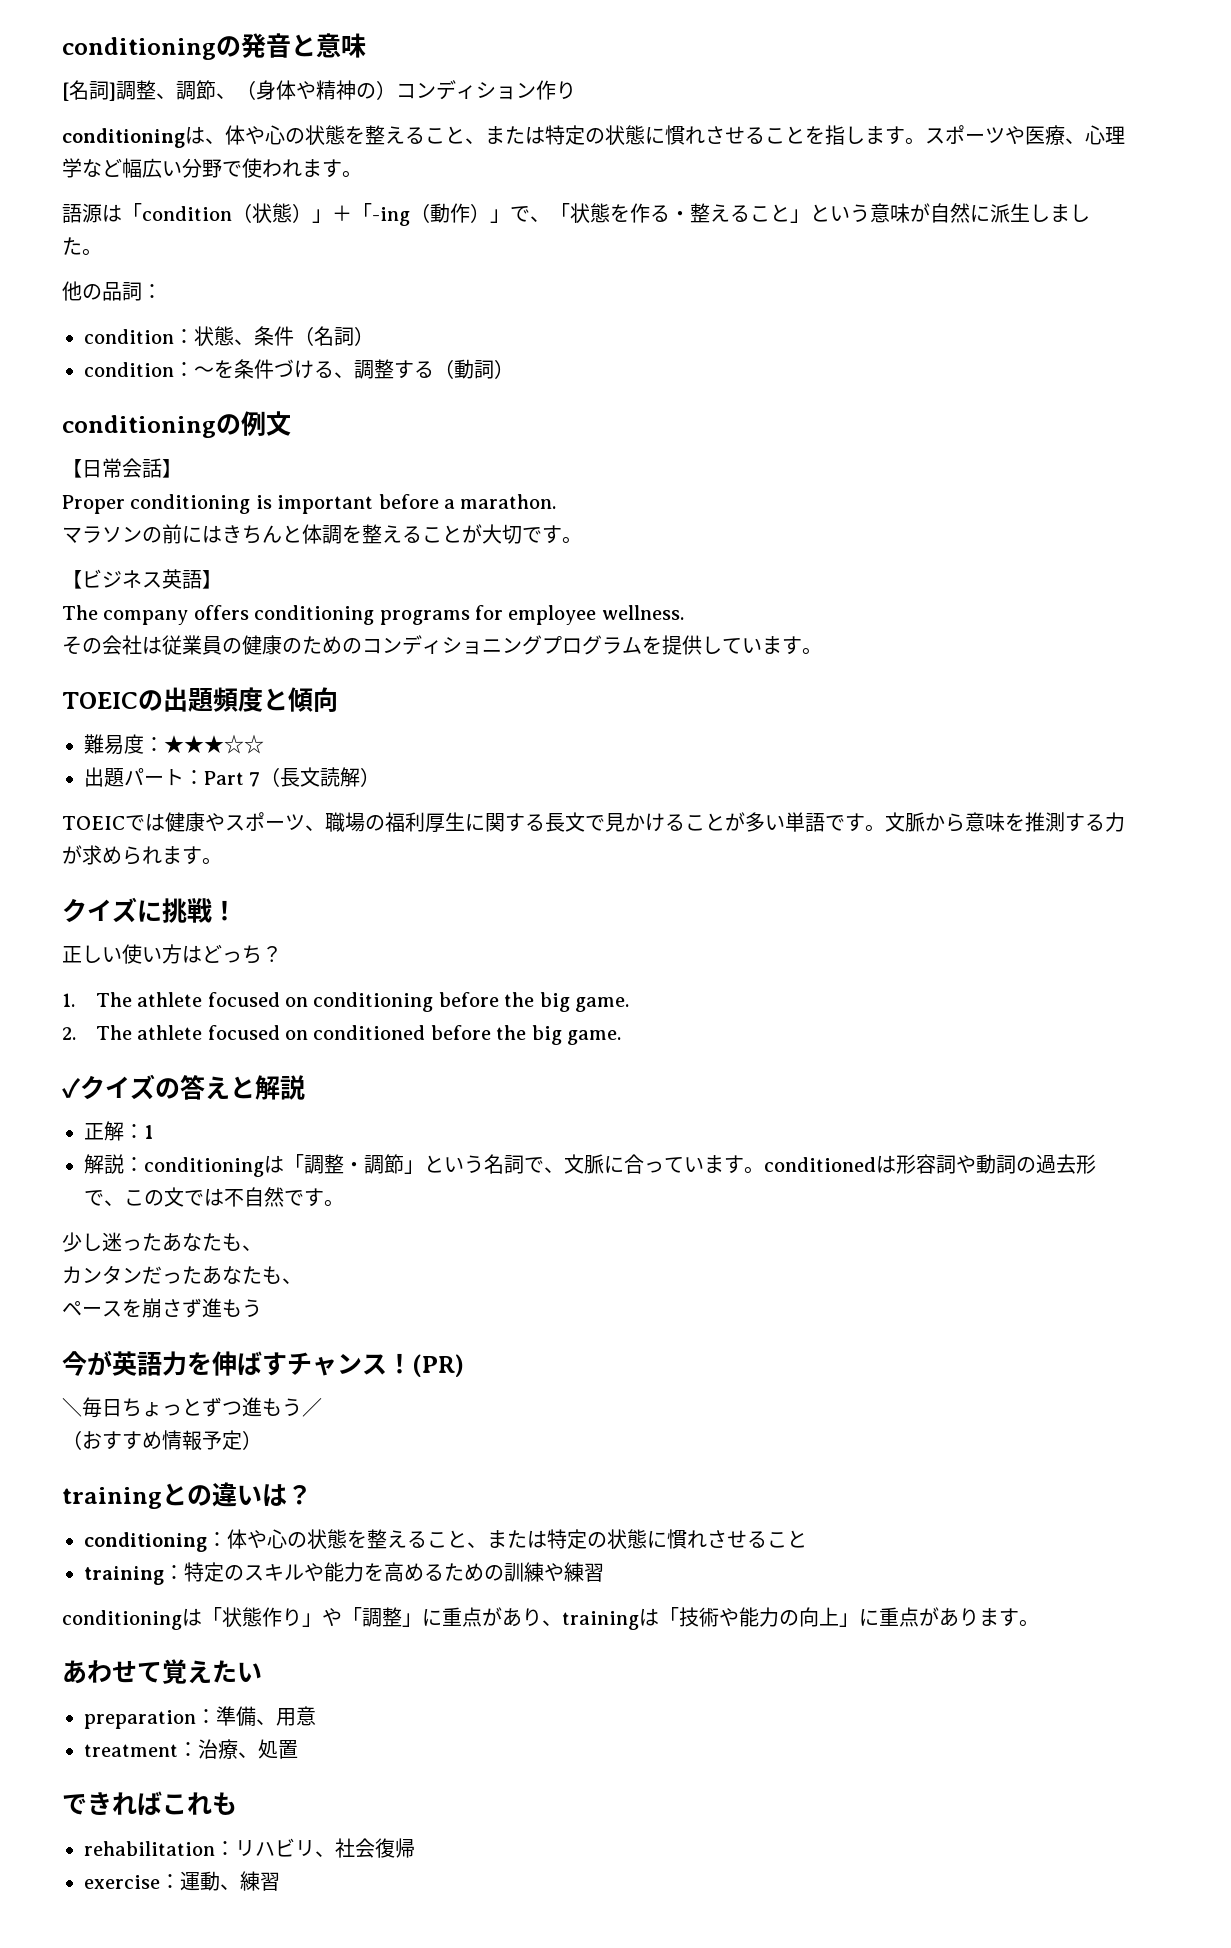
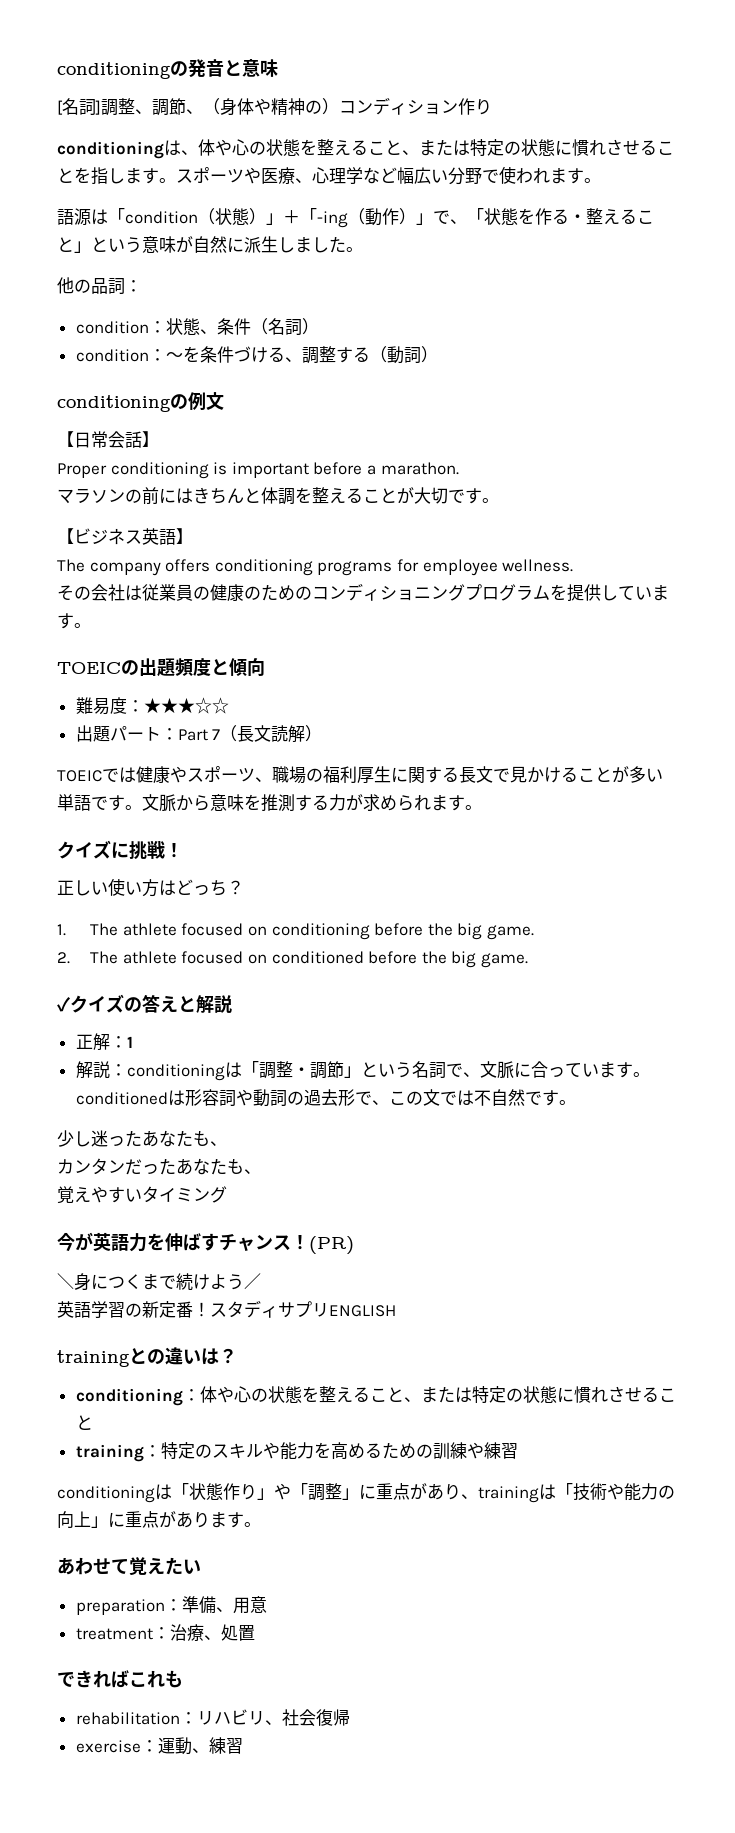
[62,1298,262,1318] ペースを崩さず進もう -> [57,1186,227,1204] 覚えやすいタイミング
[82,1397,322,1418] [62,1430,262,1451] 毎日ちょっとずつ進もう／ // （おすすめ情報予定） -> [74,1273,261,1291] [57,1300,396,1318] 身につくまで続けよう／ // 英語学習の新定番！スタディサプリENGLISH

